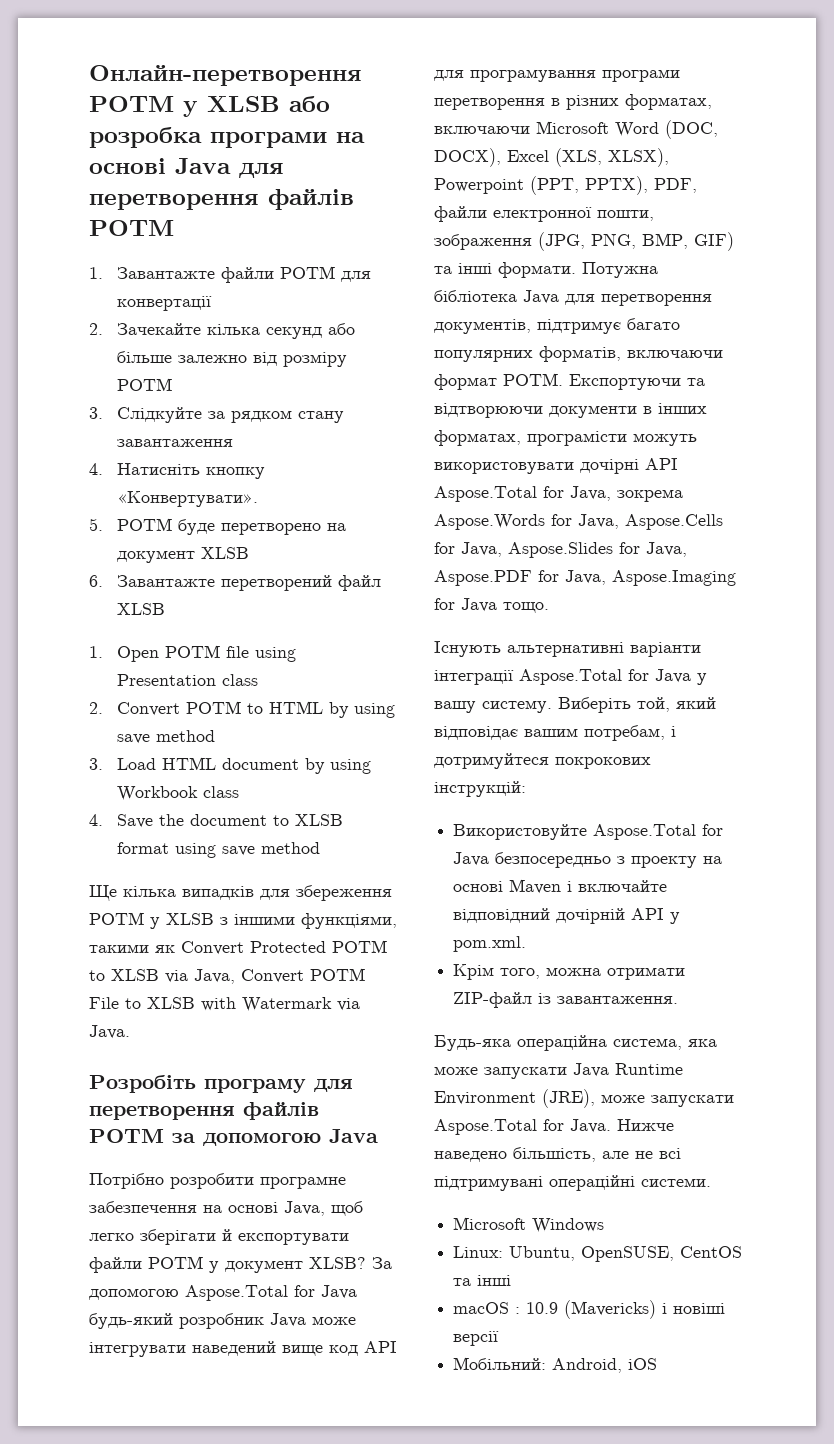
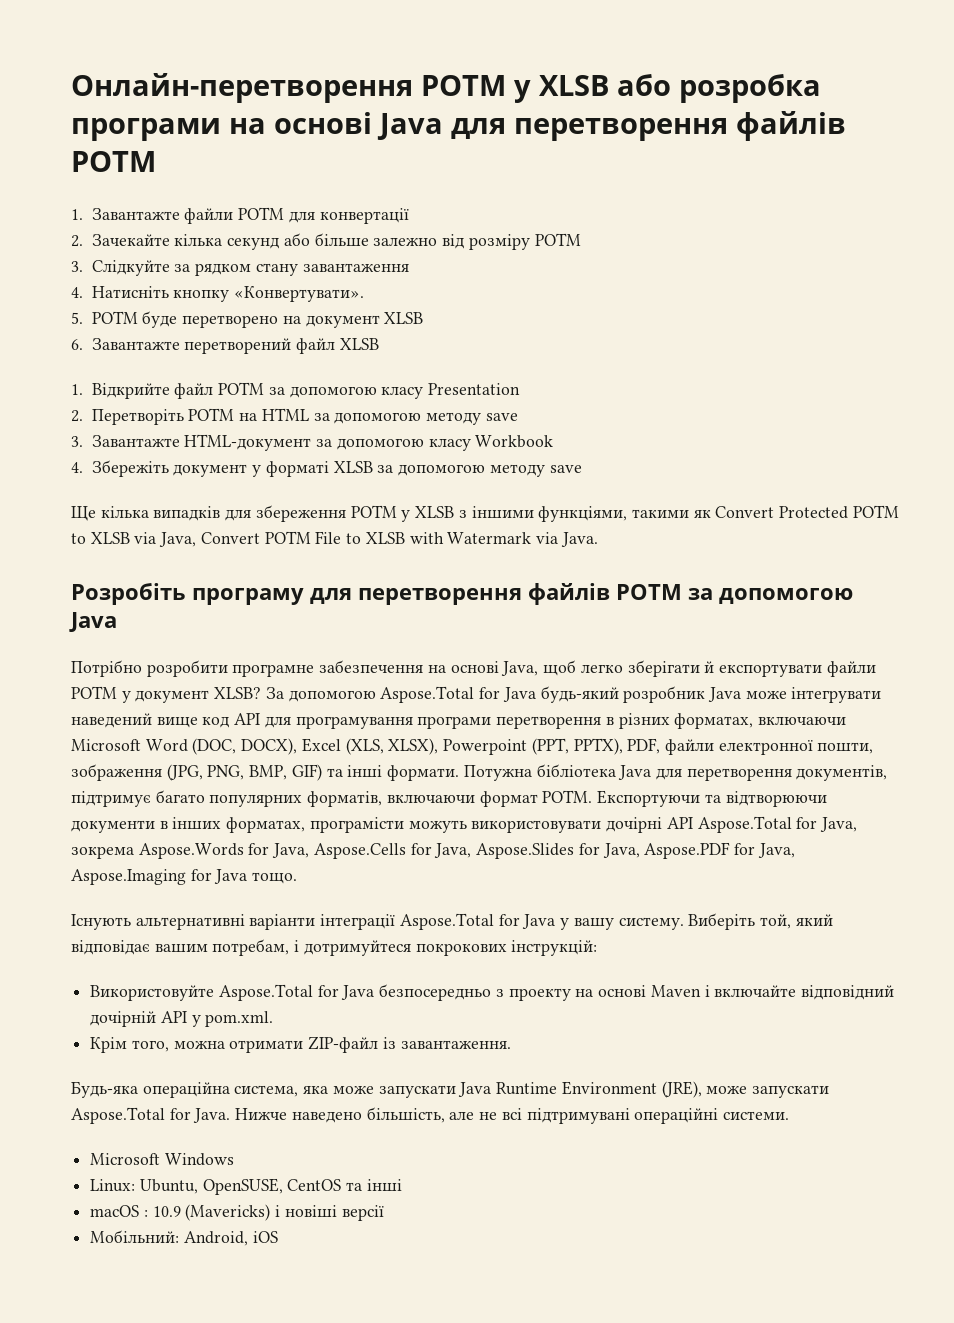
[116,645,296,662] Open POTM file using -> [91,382,424,399] Відкрийте файл POTM за допомогою класу
[221,674,258,686] [89,701,395,718] [116,730,215,744] [89,757,371,774] class // 2. Convert POTM to HTML by using save method // 3. Load HTML document by using -> [71,408,518,425] [71,434,471,451] // 2. Перетворіть POTM на HTML за допомогою методу save // 3. Завантажте HTML-документ за допомогою класу
[202,786,239,798] [89,814,343,828] [116,842,320,858] class // 4. Save the document to XLSB format using save method -> [71,460,582,477] // 4. Збережіть документ у форматі XLSB за допомогою методу save

